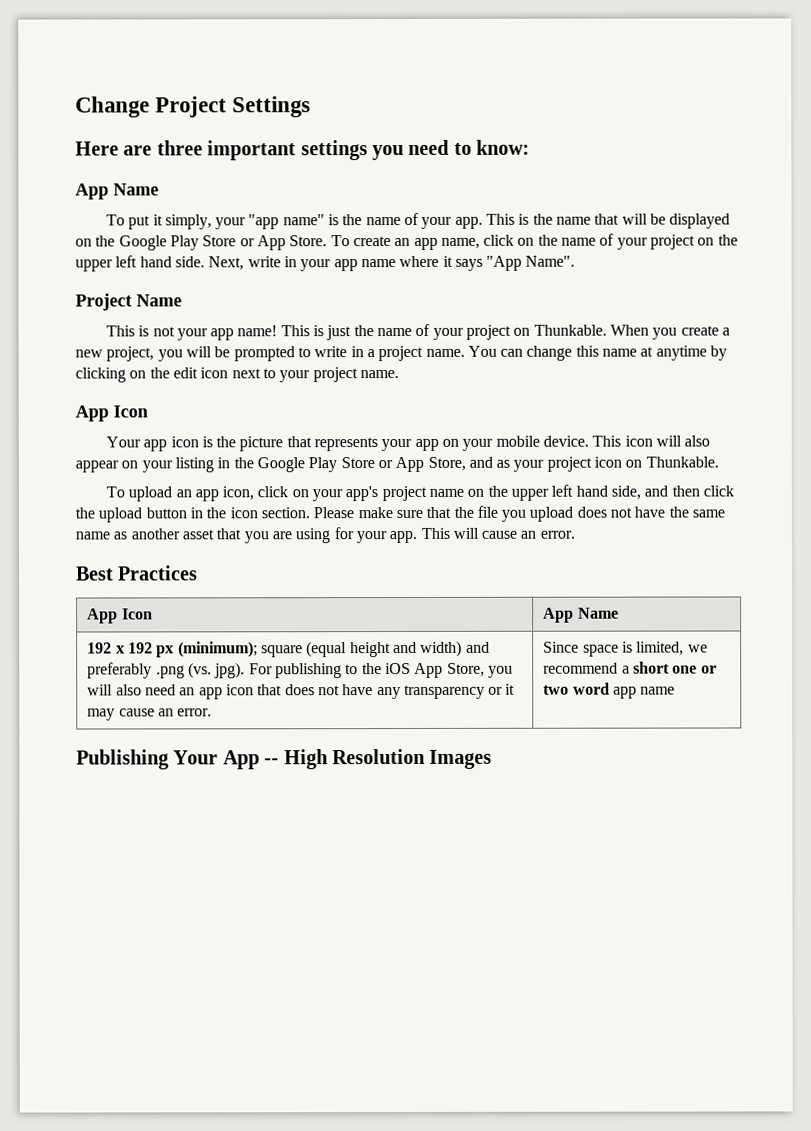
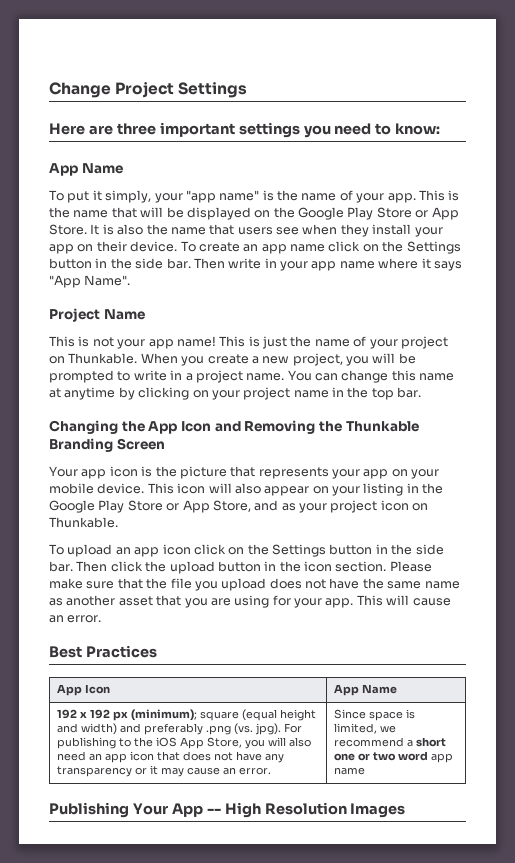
(328, 241) none -> [90,224,443,237] [49,241,178,254] It is also the name that users see when they install your app on their device.
[440,233,738,250] [75,255,245,272] name, click on the name of your project on the upper left hand side. Next, -> [290,241,461,254] [49,258,225,269] name click on the Settings button in the side bar. Then
[149,367,399,383] [75,405,148,422] the edit icon next to your project name. // App Icon -> [211,387,422,400] [49,420,419,434] [49,438,165,452] your project name in the top bar. // Changing the App Icon and Removing the Thunkable Branding Screen
[222,484,700,502] icon, click on your app's project name on the upper left hand side, and then -> [162,544,444,557] [49,561,108,572] icon click on the Settings button in the side bar. Then

